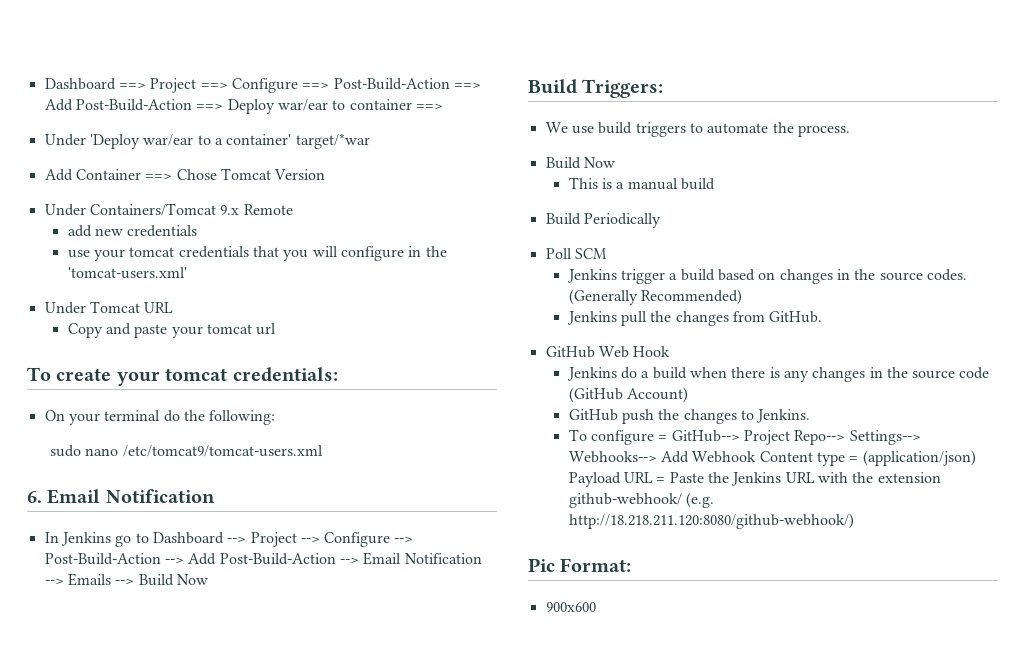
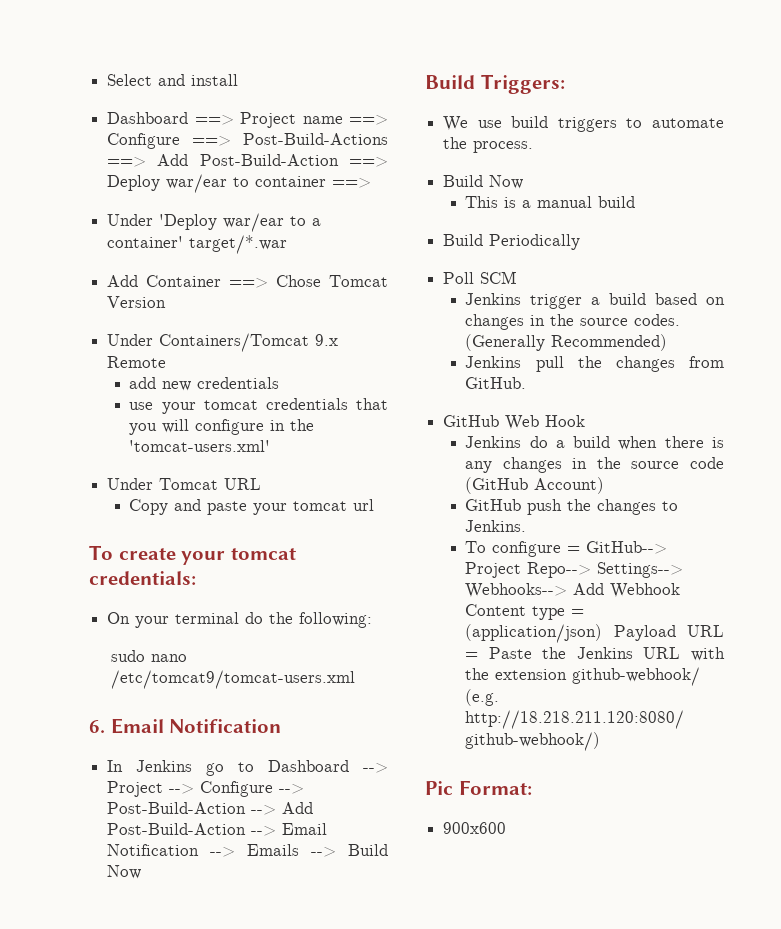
(44, 84) none -> [107,74,239,86] Select and install //
(197, 85) none -> [302,116,343,124] name
[333,78,450,90] Post-Build-Action -> [243,133,388,145] Post-Build-Actions
[295,133,370,149] target/*war -> [189,235,288,254] target/*.war

